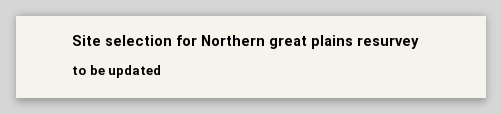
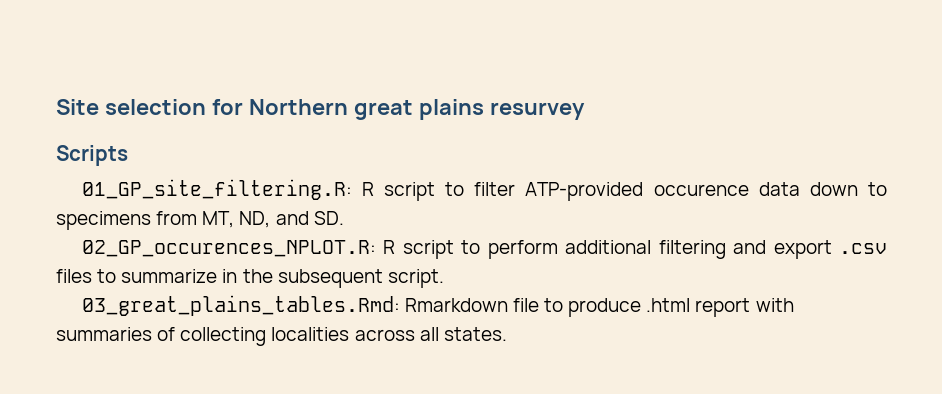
[72,65,162,78] to be updated -> [56,145,128,166] [81,179,888,201] [56,211,344,230] [81,240,887,259] [56,269,444,288] [81,295,794,317] [56,327,507,346] Scripts // 01_GP_site_filtering.R: R script to filter ATP-provided occurence data down to specimens from MT, ND, and SD. // 02_GP_occurences_NPLOT.R: R script to perform additional filtering and export .csv files to summarize in the subsequent script. // 03_great_plains_tables.Rmd: Rmarkdown file to produce .html report with summaries of collecting localities across all states.

